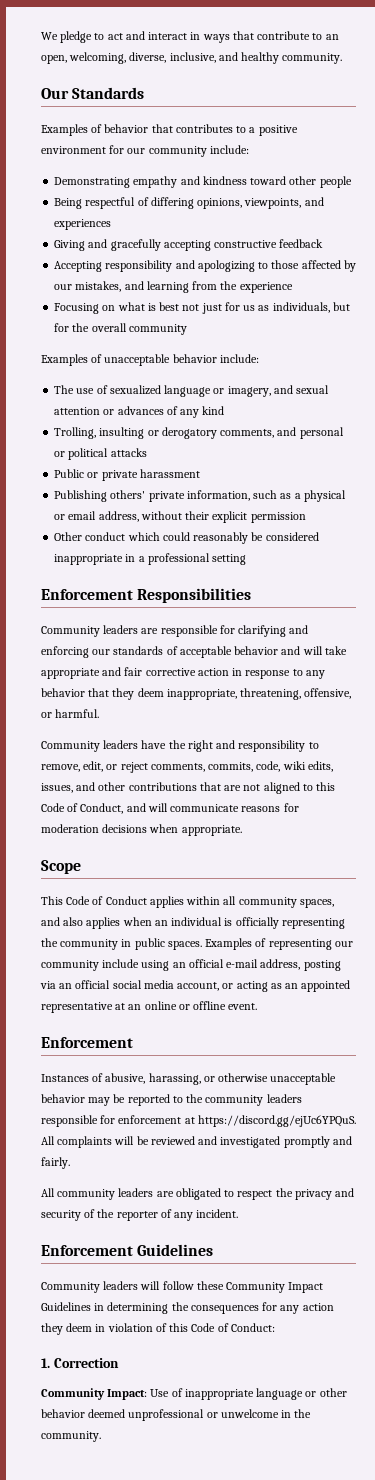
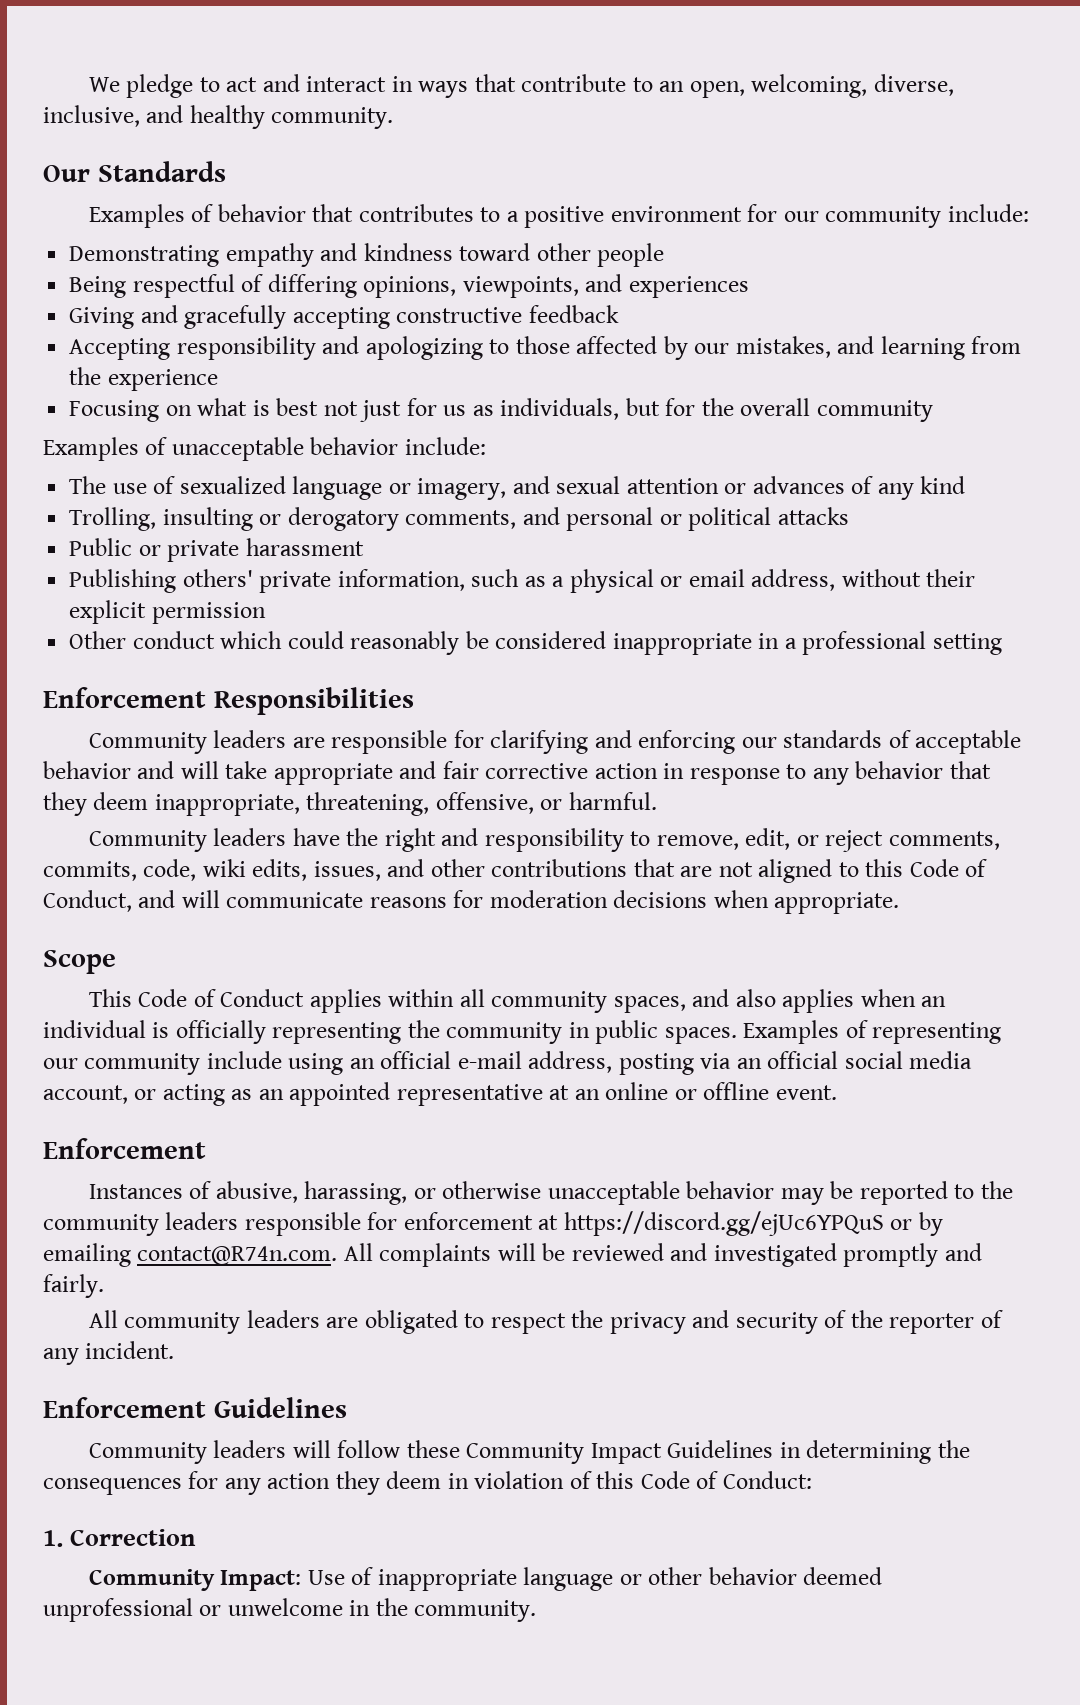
[197,1115,356,1127] https://discord.gg/ejUc6YPQuS. -> [563,1211,943,1236] [43,1243,338,1267] https://discord.gg/ejUc6YPQuS or by emailing contact@R74n.com.

